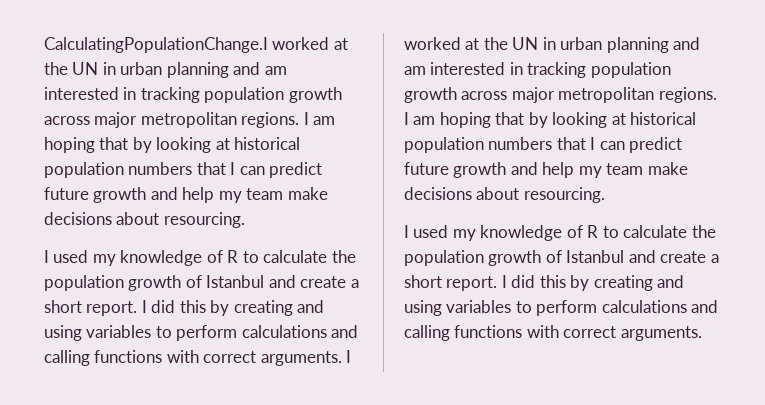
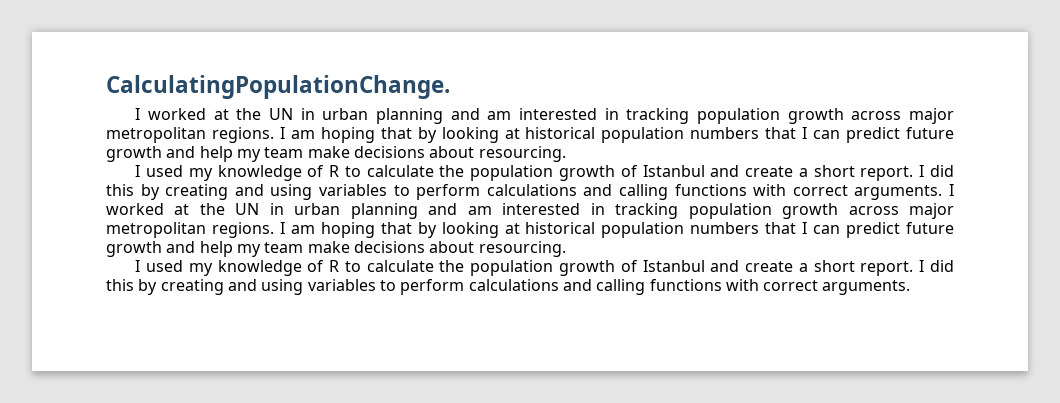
[44,37,268,53] CalculatingPopulationChange.I -> [106,75,450,99] [135,108,141,120] CalculatingPopulationChange. // I

